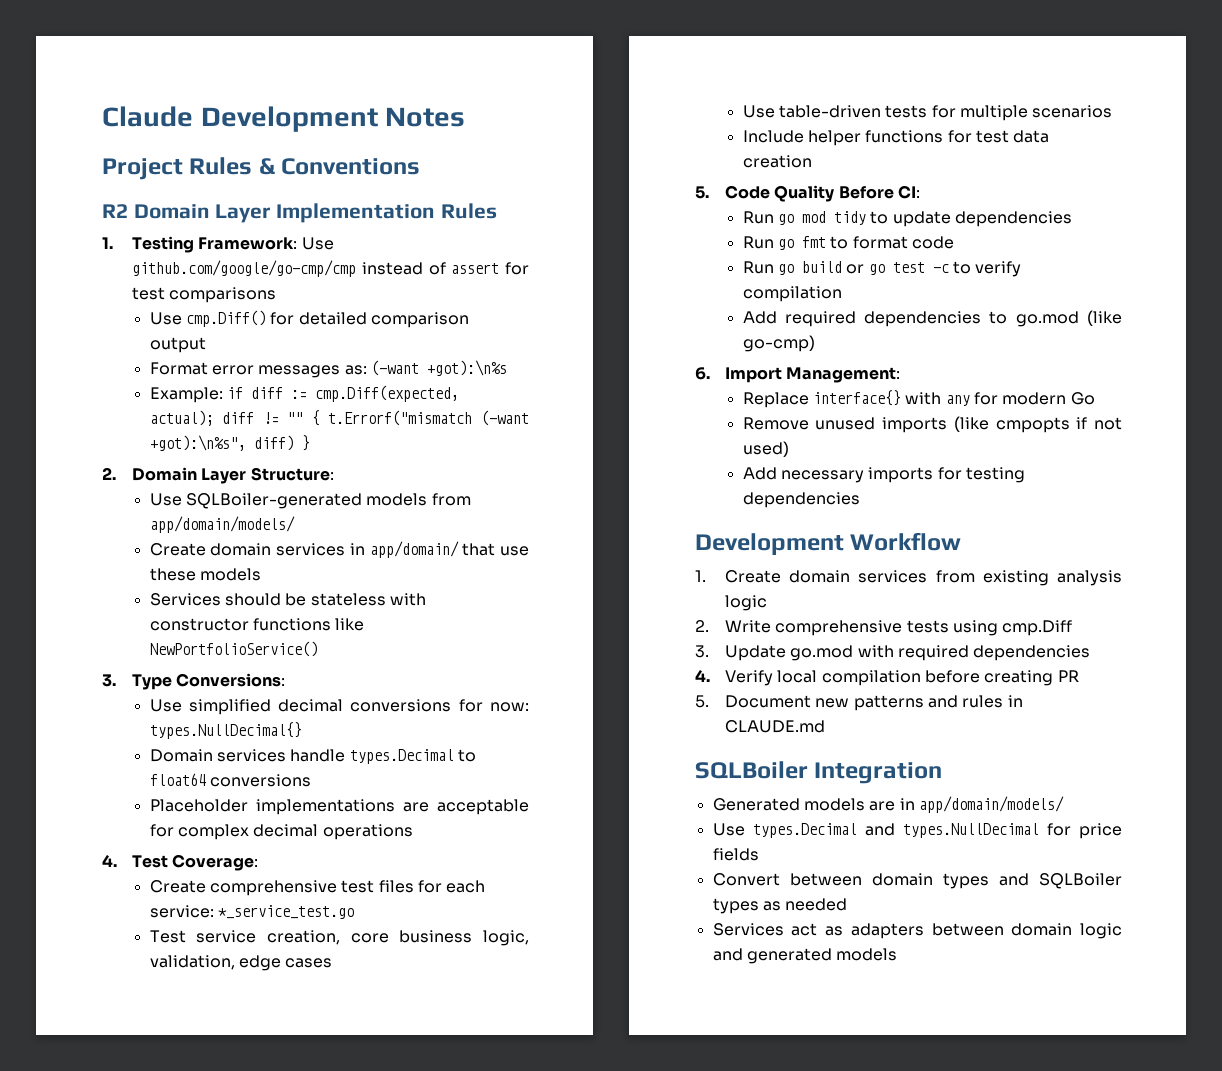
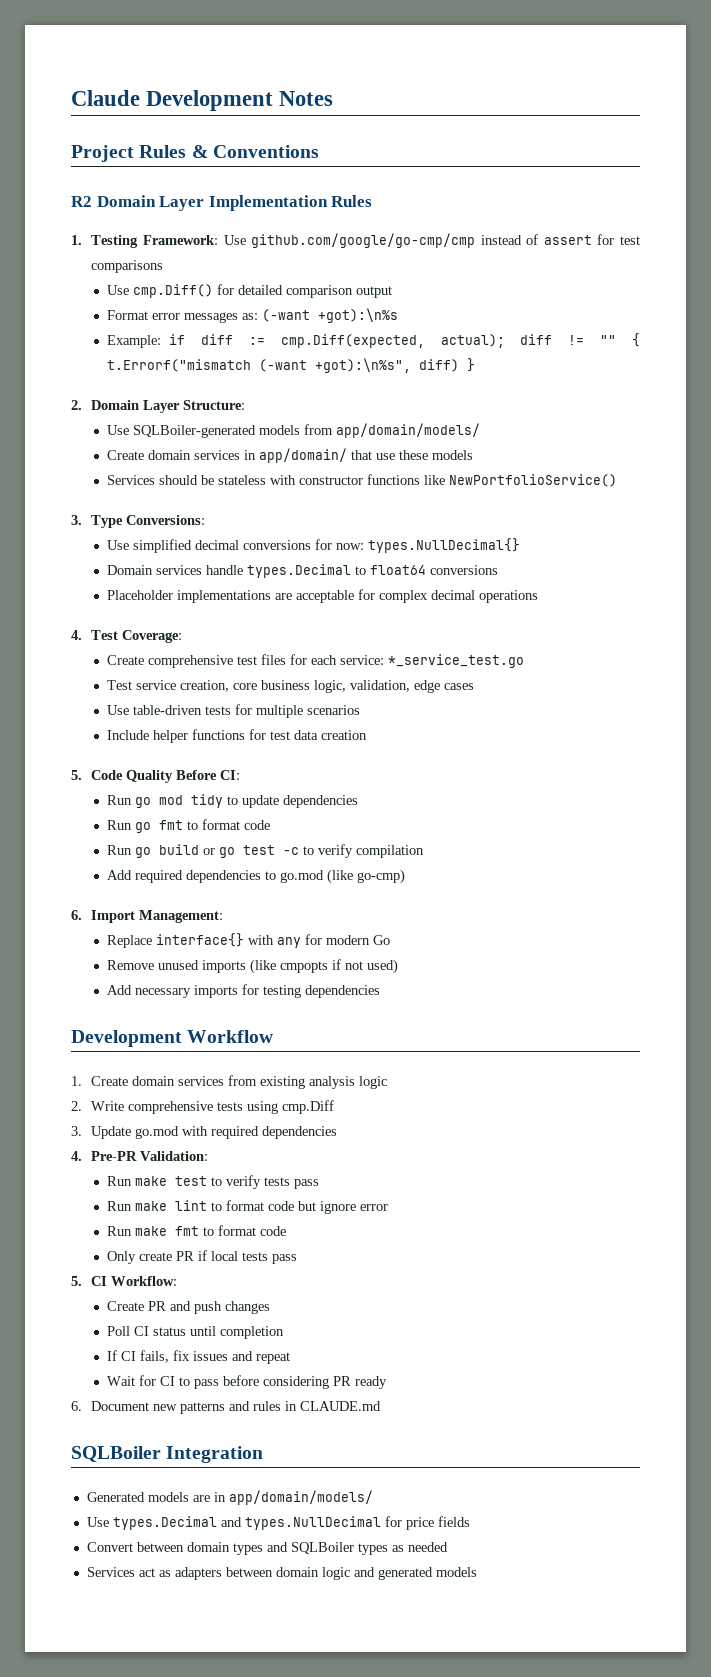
[725,670,1079,686] [695,695,709,708] Verify local compilation before creating PR // 5. -> [91,1151,209,1161] [107,1175,320,1189] [107,1200,389,1214] [107,1225,287,1236] [107,1250,298,1264] [71,1276,178,1286] [107,1301,271,1314] [107,1326,285,1339] [107,1350,291,1364] [107,1375,388,1389] [71,1401,82,1411] Pre-PR Validation: // Run make test to verify tests pass // Run make lint to format code but ignore error // Run make fmt to format code // Only create PR if local tests pass // 5. CI Workflow: // Create PR and push changes // Poll CI status until completion // If CI fails, fix issues and repeat // Wait for CI to pass before considering PR ready // 6.

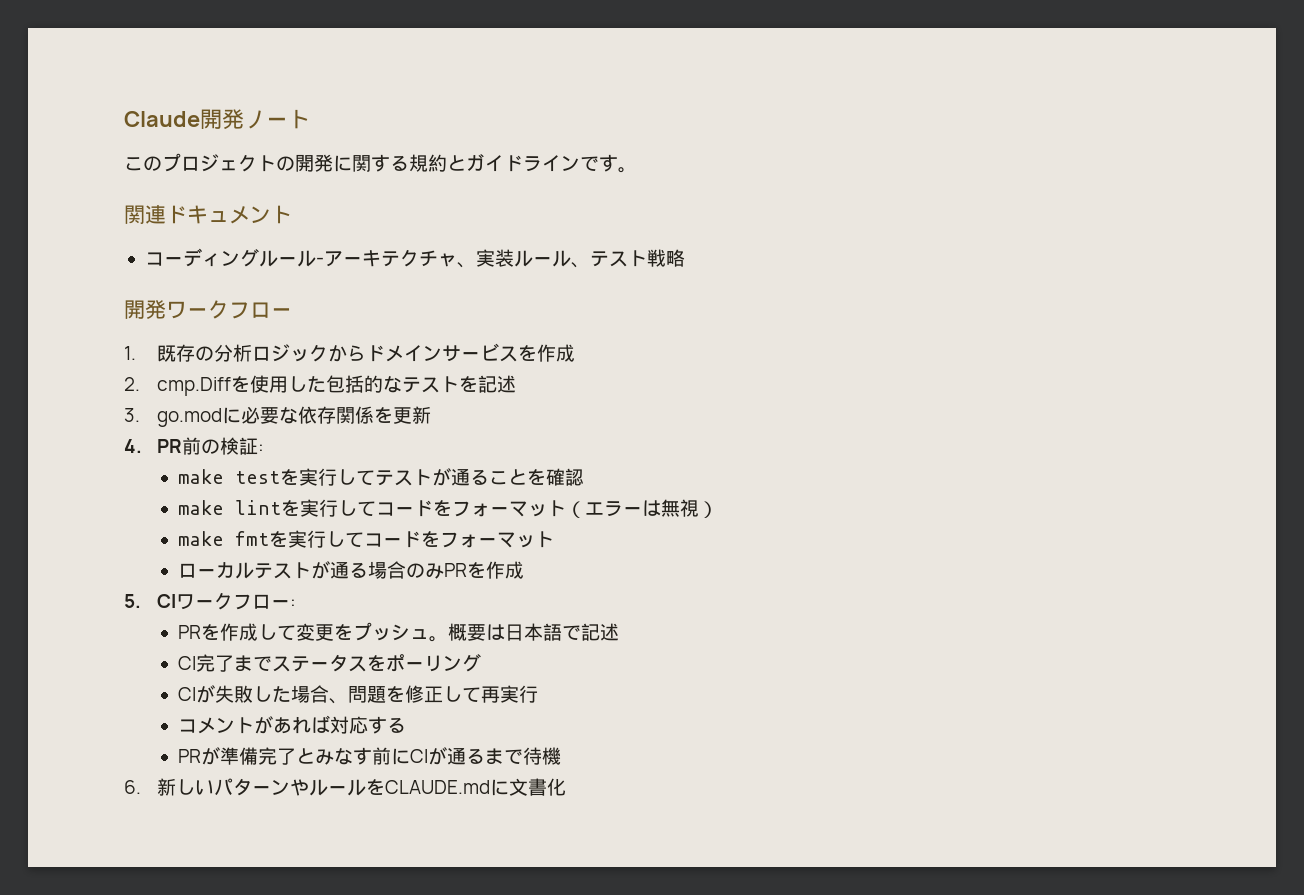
[146,90,334,111] [71,145,319,162] [71,195,373,211] [71,233,640,248] [91,260,164,273] [107,284,393,298] [107,308,399,323] [107,333,640,348] [107,358,476,373] [71,400,246,413] [107,423,481,438] [107,448,474,463] [107,474,618,487] [71,515,206,528] [107,538,521,553] [107,564,499,578] [107,589,539,603] [71,630,183,643] [107,654,525,668] [107,680,475,693] [107,704,361,718] [107,729,368,743] [71,770,241,783] [107,794,359,808] [107,819,271,833] [107,844,425,858] [107,869,406,884] [71,910,224,923] [107,933,391,948] [107,959,399,974] [107,984,381,998] [71,1030,274,1047] [71,1075,388,1089] [71,1100,335,1114] [71,1126,338,1139] [71,1151,209,1161] [107,1175,320,1189] [107,1200,389,1214] [107,1225,287,1236] [107,1250,298,1264] [71,1276,178,1286] [107,1301,271,1314] [107,1326,285,1339] [107,1350,291,1364] [107,1375,388,1389] [71,1401,382,1414] [71,1446,264,1463] [86,1490,373,1505] [86,1516,470,1530] [86,1542,448,1555] [86,1567,477,1580] Development Notes // Project Rules & Conventions // R2 Domain Layer Implementation Rules // 1. Testing Framework: Use github.com/google/go-cmp/cmp instead of assert for test comparisons // Use cmp.Diff() for detailed comparison output // Format error messages as: (-want +got):\n%s // Example: if diff := cmp.Diff(expected, actual); diff != "" { t.Errorf("mismatch (-want +got):\n%s", diff) } // 2. Domain Layer Structure: // Use SQLBoiler-generated models from app/domain/models/ // Create domain services in app/domain/ that use these models // Services should be stateless with constructor functions like NewPortfolioService() // 3. Type Conversions: // Use simplified decimal conversions for now: types.NullDecimal{} // Domain services handle types.Decimal to float64 conversions // Placeholder implementations are acceptable for complex decimal operations // 4. Test Coverage: // Create comprehensive test files for each service: *_service_test.go // Test service creation, core business logic, validation, edge cases // Use table-driven tests for multiple scenarios // Include helper functions for test data creation // 5. Code Quality Before CI: // Run go mod tidy to update dependencies // Run go fmt to format code // Run go build or go test -c to verify compilation // Add required dependencies to go.mod (like go-cmp) // 6. Import Management: // Replace interface{} with any for modern Go // Remove unused imports (like cmpopts if not used) // Add necessary imports for testing dependencies // Development Workflow // 1. Create domain services from existing analysis logic // 2. Write comprehensive tests using cmp.Diff // 3. Update go.mod with required dependencies // 4. Pre-PR Validation: // Run make test to verify tests pass // Run make lint to format code but ignore error // Run make fmt to format code // Only create PR if local tests pass // 5. CI Workflow: // Create PR and push changes // Poll CI status until completion // If CI fails, fix issues and repeat // Wait for CI to pass before considering PR ready // 6. Document new patterns and rules in CLAUDE.md // SQLBoiler Integration // Generated models are in app/domain/models/ // Use types.Decimal and types.NullDecimal for price fields // Convert between domain types and SQLBoiler types as needed // Services act as adapters between domain logic and generated models -> [200,109,310,130] [124,153,637,173] [124,205,292,224] [144,248,685,268] [124,300,292,319] [124,343,575,362] [124,375,516,396] [124,406,431,427] [124,437,264,455] [177,468,584,486] [177,499,718,518] [177,530,554,548] [177,561,524,579] [124,592,296,610] [177,622,619,642] [177,654,481,672] [177,685,538,704] [177,715,406,734] [177,747,561,765] [124,778,566,796] 開発ノート // このプロジェクトの開発に関する規約とガイドラインです。 // 関連ドキュメント // コーディングルール-アーキテクチャ、実装ルール、テスト戦略 // 開発ワークフロー // 1.既存の分析ロジックからドメインサービスを作成 // 2. cmp.Diffを使用した包括的なテストを記述 // 3. go.modに必要な依存関係を更新 // 4. PR前の検証: // make testを実行してテストが通ることを確認 // make lintを実行してコードをフォーマット（エラーは無視） // make fmtを実行してコードをフォーマット // ローカルテストが通る場合のみPRを作成 // 5. CIワークフロー: // PRを作成して変更をプッシュ。概要は日本語で記述 // CI完了までステータスをポーリング // CIが失敗した場合、問題を修正して再実行 // コメントがあれば対応する // PRが準備完了とみなす前にCIが通るまで待機 // 6.新しいパターンやルールをCLAUDE.mdに文書化

